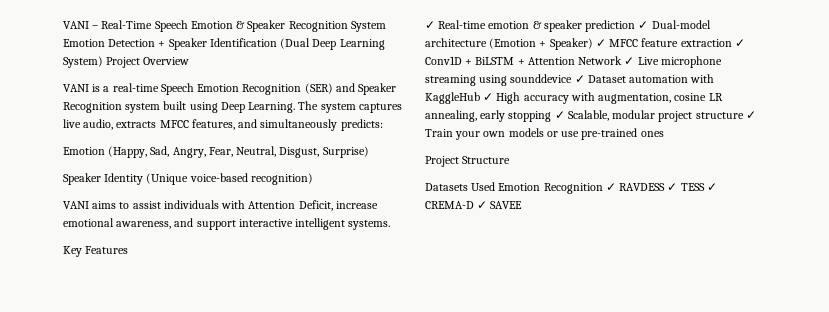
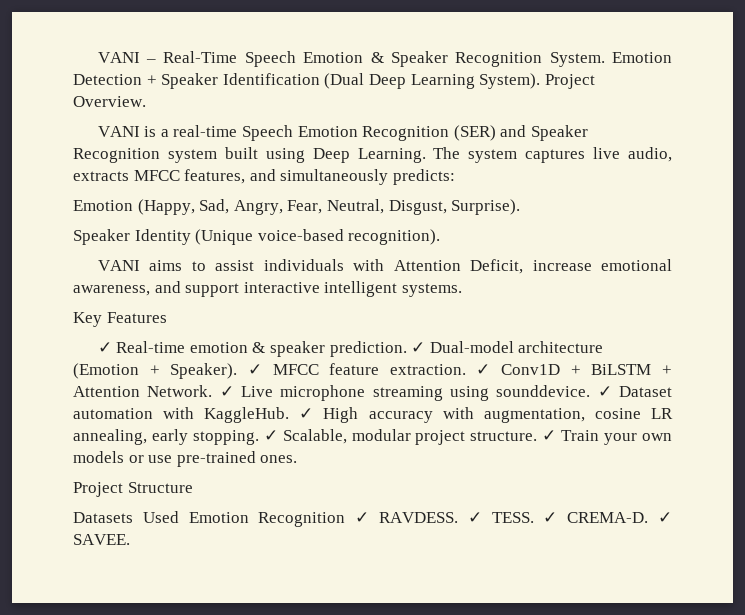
[350,21,386,32] System -> [549,52,605,67] System.
[63,56,190,68] System) Project Overview -> [479,73,595,89] [73,96,146,107] System). Project Overview.
[322,146,369,158] Surprise) -> [451,199,521,215] Surprise).
[250,173,313,185] recognition) -> [348,229,441,245] recognition).
[585,20,636,32] prediction -> [329,341,407,357] prediction.
[549,38,593,50] Speaker) -> [170,363,238,379] Speaker).
[680,39,732,47] extraction -> [389,364,466,375] extraction.
[578,56,623,65] Network -> [147,385,213,397] Network.
[510,74,573,83] sounddevice -> [496,385,591,397] sounddevice.
[425,92,480,104] KaggleHub -> [204,407,290,423] KaggleHub.
[508,111,552,122] stopping -> [192,430,259,445] stopping.
[695,112,744,119] structure -> [470,431,538,441] structure.
[640,131,664,137] ones -> [260,455,298,463] ones.
[619,183,717,191] [425,201,523,209] RAVDESS ✓ TESS ✓ CREMA-D ✓ SAVEE -> [379,512,672,523] [73,534,130,545] RAVDESS. ✓ TESS. ✓ CREMA-D. ✓ SAVEE.

